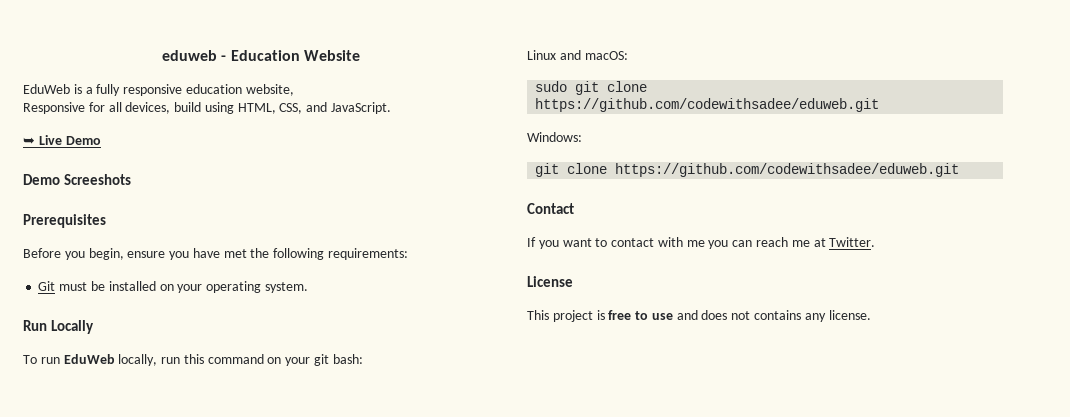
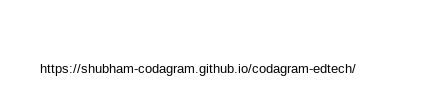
[162,50,360,61] [23,84,294,96] [23,102,392,114] [23,135,101,145] [23,174,131,185] [23,214,106,228] [23,248,409,260] [38,281,308,293] [23,320,94,334] [23,354,363,366] [527,50,628,60] [535,81,648,95] [535,98,880,112] [527,132,582,142] [535,163,960,177] [527,203,574,214] [527,237,876,249] [527,276,573,287] [527,310,871,322] eduweb - Education Website // EduWeb is a fully responsive education website, // Responsive for all devices, build using HTML, CSS, and JavaScript. // ➥ Live Demo // Demo Screeshots // Prerequisites // Before you begin, ensure you have met the following requirements: // Git must be installed on your operating system. // Run Locally // To run EduWeb locally, run this command on your git bash: // Linux and macOS: // sudo git clone https://github.com/codewithsadee/eduweb.git // Windows: // git clone https://github.com/codewithsadee/eduweb.git // Contact // If you want to contact with me you can reach me at Twitter. // License // This project is free to use and does not contains any license. -> [40,64,356,76] https://shubham-codagram.github.io/codagram-edtech/

